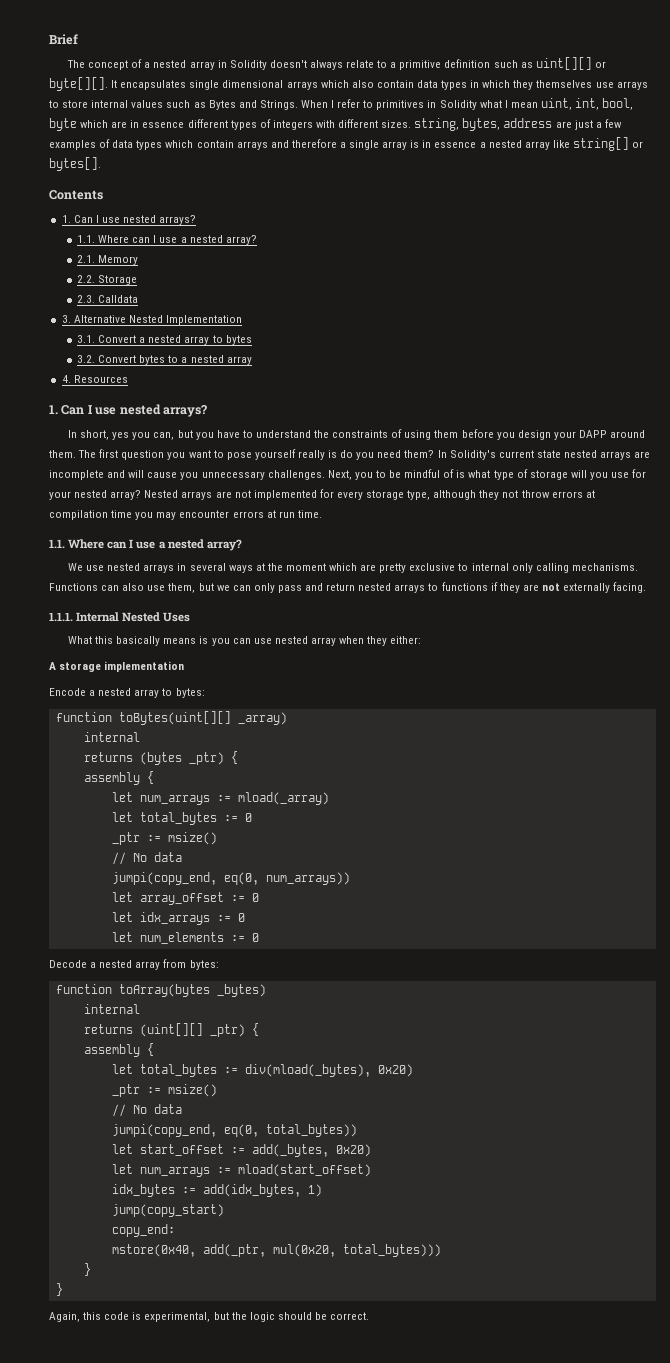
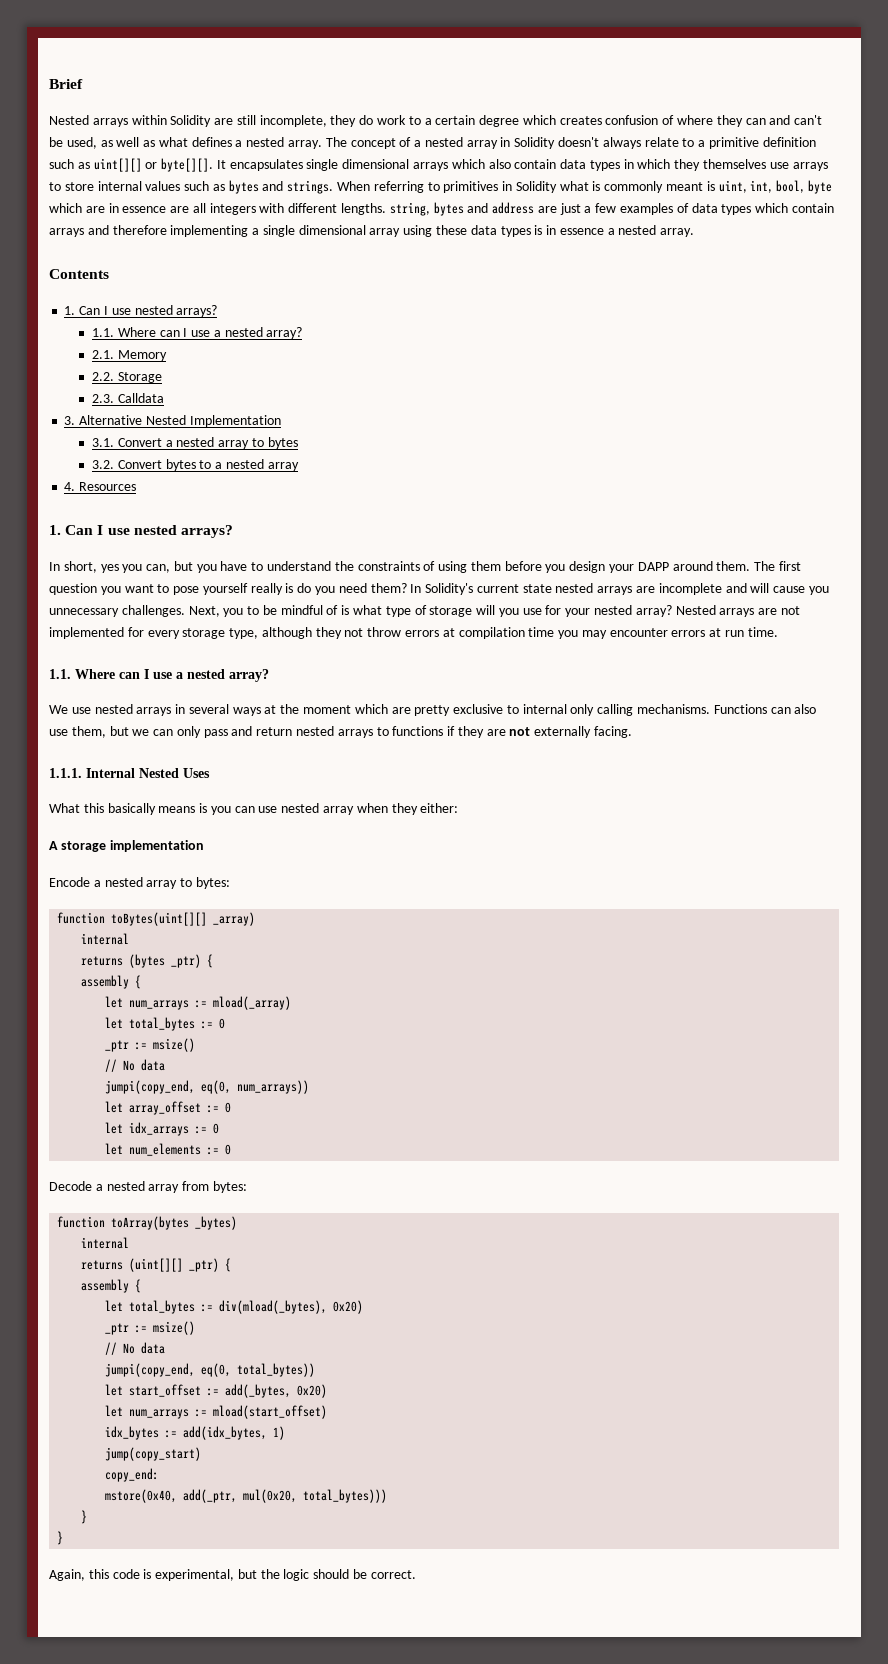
(78, 39) none -> [49,115,823,127] [49,137,323,149] Nested arrays within Solidity are still incomplete, they do work to a certain degree which creates confusion of where they can and can't be used, as well as what defines a nested array.
[208,99,361,110] Bytes and Strings. When I refer -> [228,180,424,194] bytes and strings. When referring
[504,100,538,108] I mean -> [592,181,715,193] is commonly meant is
[187,118,501,131] different types of integers with different sizes. string, bytes, -> [170,202,489,216] are all integers with different lengths. string, bytes and
(337, 143) none -> [170,225,249,237] implementing
[382,141,408,150] array -> [298,225,531,237] dimensional array using these data types
[524,137,644,151] [49,157,101,171] array like string[] or bytes[]. -> [660,228,695,237] array.

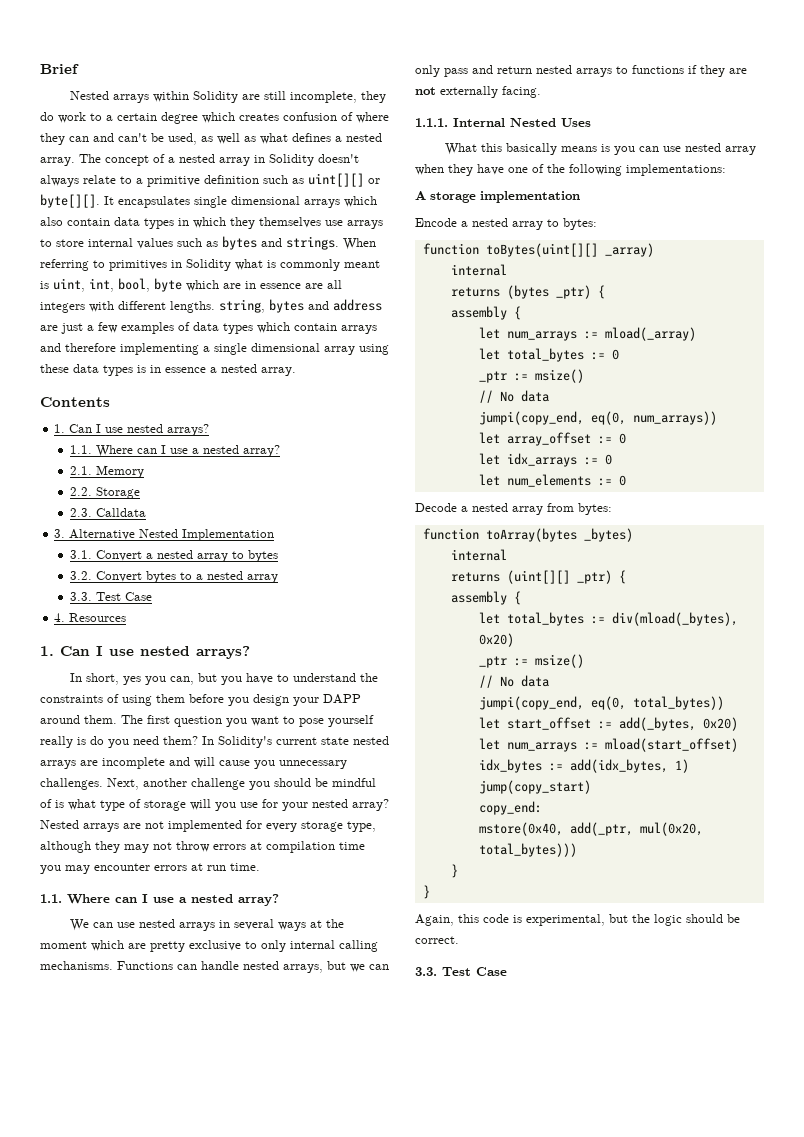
(299, 466) none -> [70,592,153,601] // 3.3. Test Case
[223,606,260,617] you to -> [143,778,311,790] another challenge you should
(342, 633) none -> [124,844,149,853] may
(68, 709) none -> [92,922,113,928] can
[522,704,595,716] internal only -> [261,940,335,952] only internal
[794,704,817,714] [49,726,106,738] also use them, -> [201,961,323,973] handle nested arrays,
[420,803,459,813] either: -> [477,164,726,176] have one of the following implementations:
(416, 1574) none -> [415,967,507,976] // 3.3. Test Case

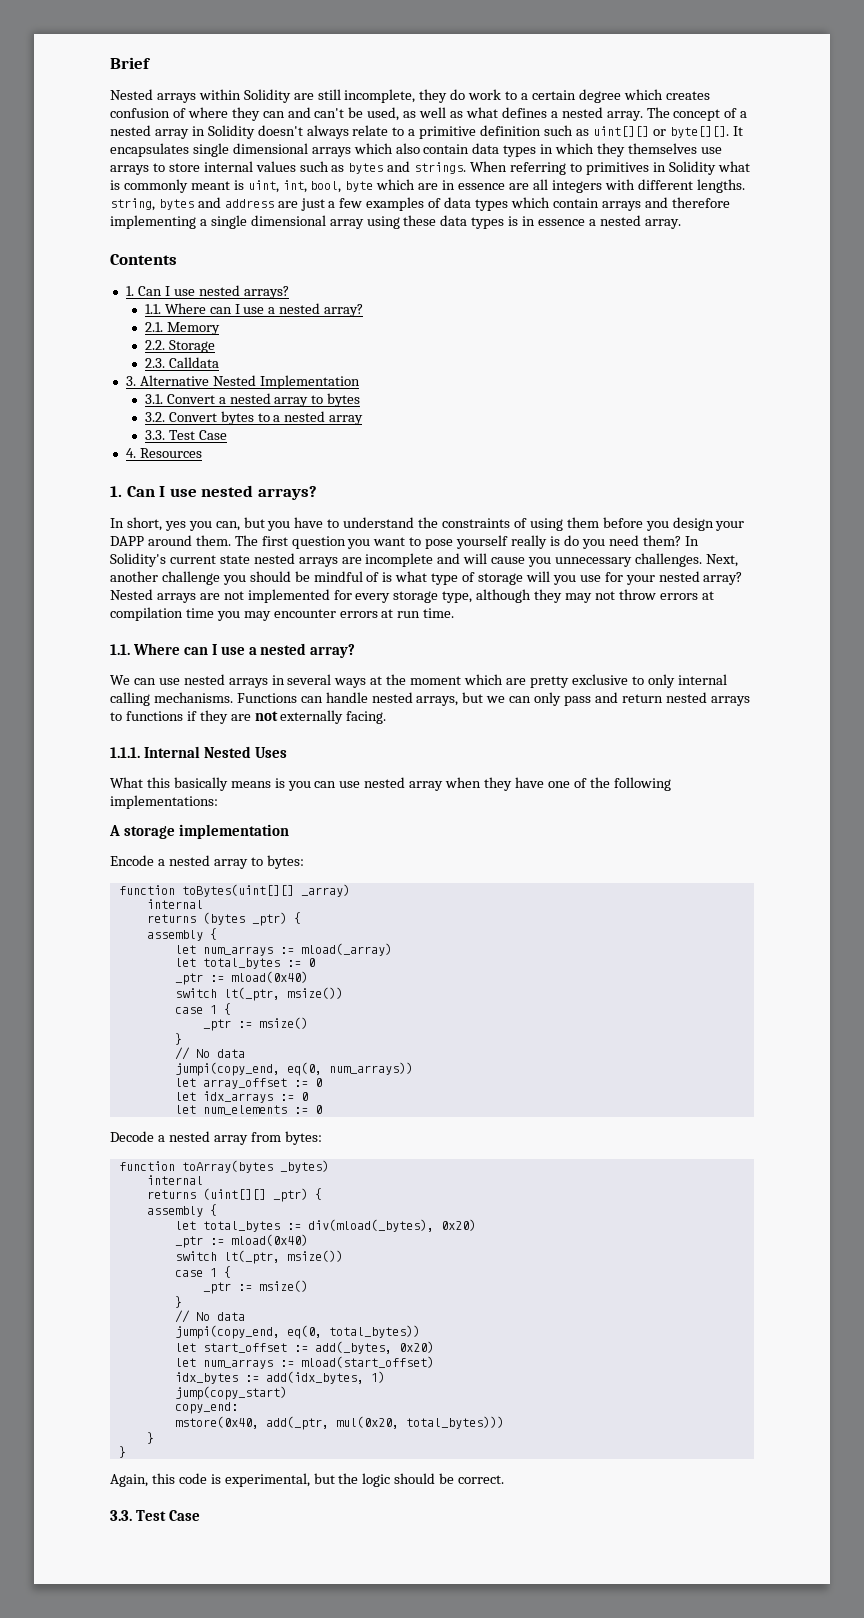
[478,369,584,383] // _ptr := msize() -> [174,971,308,985] [174,987,343,1001] [174,1003,231,1015] [202,1017,308,1031] [174,1033,182,1045] // _ptr := mload(0x40) // switch lt(_ptr, msize()) // case 1 { // _ptr := msize() // }
[478,654,584,668] // _ptr := msize() -> [174,1234,308,1248] [174,1250,343,1264] [174,1266,231,1278] [202,1280,308,1294] [174,1296,182,1308] // _ptr := mload(0x40) // switch lt(_ptr, msize()) // case 1 { // _ptr := msize() // }

